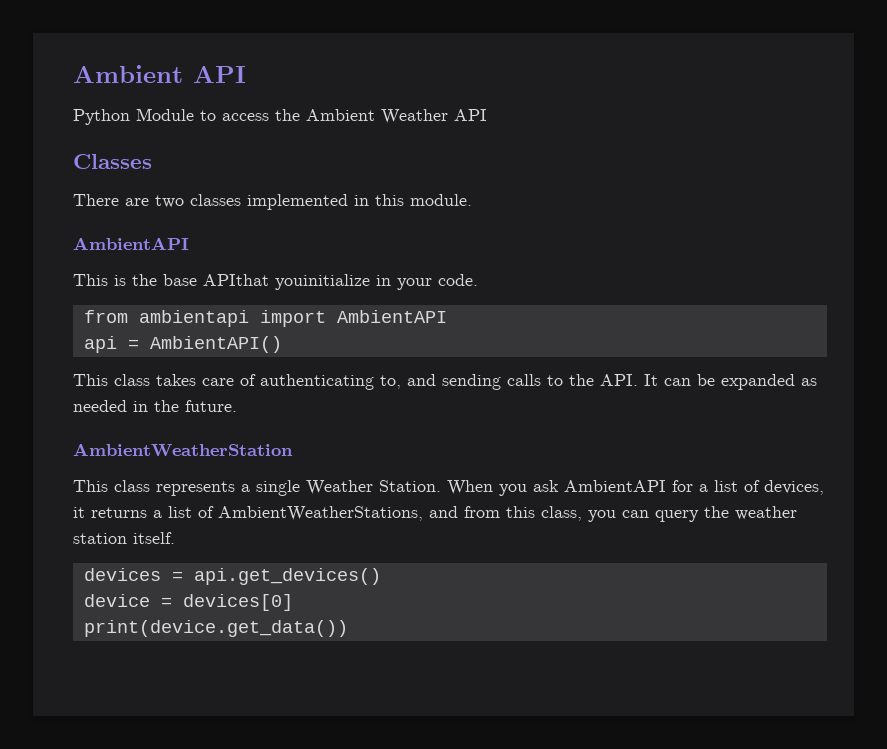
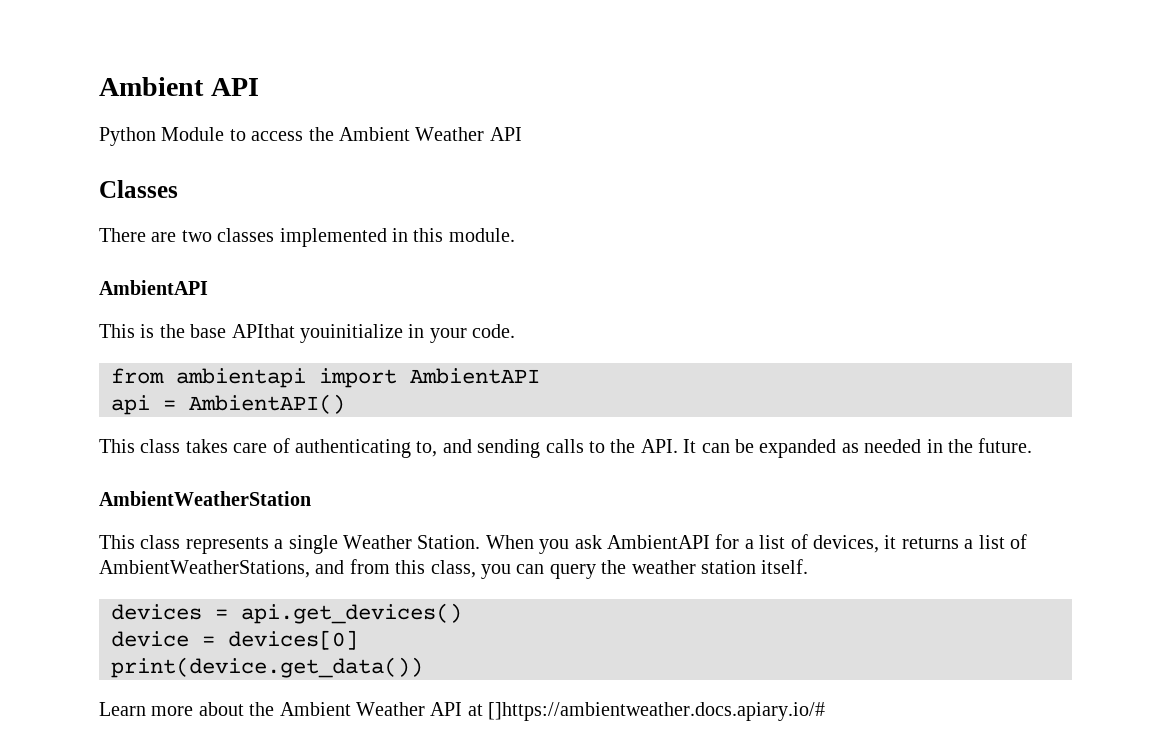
(348, 628) none -> [99,702,826,721] // Learn more about the Ambient Weather API at []https://ambientweather.docs.apiary.io/#

